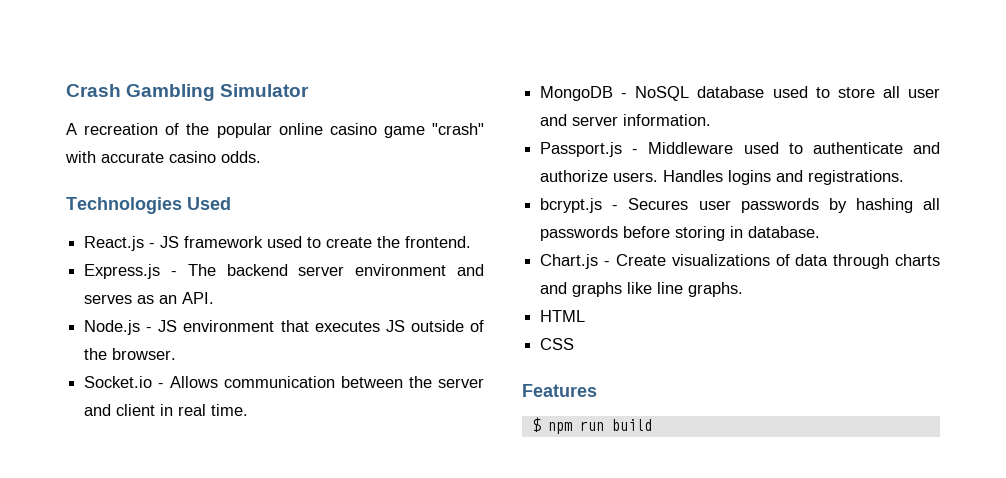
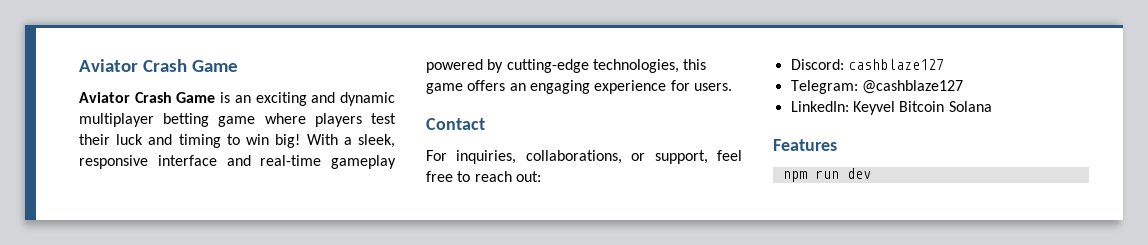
[66,84,310,101] [66,123,484,138] [65,151,261,163] [66,197,231,214] [84,236,472,251] [84,264,484,279] [84,292,215,304] [84,320,484,335] [84,348,177,360] [84,376,485,388] [84,404,249,416] [540,86,940,101] [540,114,712,126] [540,142,940,157] [540,170,905,185] [540,198,940,213] [540,226,821,241] [540,254,940,269] [540,282,744,297] [540,310,586,322] [540,338,575,350] Crash Gambling Simulator // A recreation of the popular online casino game "crash" with accurate casino odds. // Technologies Used // React.js - JS framework used to create the frontend. // Express.js - The backend server environment and serves as an API. // Node.js - JS environment that executes JS outside of the browser. // Socket.io - Allows communication between the server and client in real time. // MongoDB - NoSQL database used to store all user and server information. // Passport.js - Middleware used to authenticate and authorize users. Handles logins and registrations. // bcrypt.js - Secures user passwords by hashing all passwords before storing in database. // Chart.js - Create visualizations of data through charts and graphs like line graphs. // HTML // CSS -> [79,59,238,72] [79,92,396,106] [79,113,396,127] [79,134,396,148] [79,155,396,169] [426,59,707,73] [426,80,732,94] [426,118,485,130] [426,150,742,164] [426,171,541,182] [790,59,944,70] [790,80,963,94] [790,101,992,115] Aviator Crash Game // Aviator Crash Game is an exciting and dynamic multiplayer betting game where players test their luck and timing to win big! With a sleek, responsive interface and real-time gameplay powered by cutting-edge technologies, this game offers an engaging experience for users. // Contact // For inquiries, collaborations, or support, feel free to reach out: // Discord: cashblaze127 // Telegram: @cashblaze127 // LinkedIn: Keyvel Bitcoin Solana
[531,417,541,432] $ -> (837, 145) none
[611,419,652,431] build -> [846,168,871,179] dev

